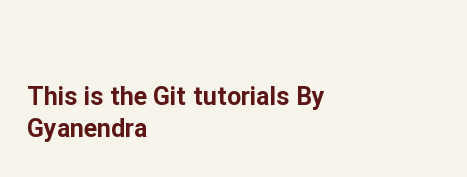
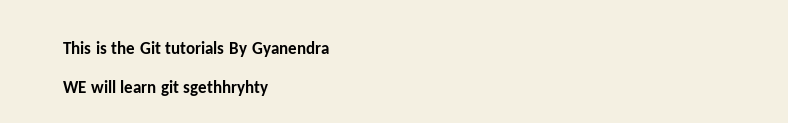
(147, 130) none -> [63,80,269,96] // WE will learn git sgethhryhty

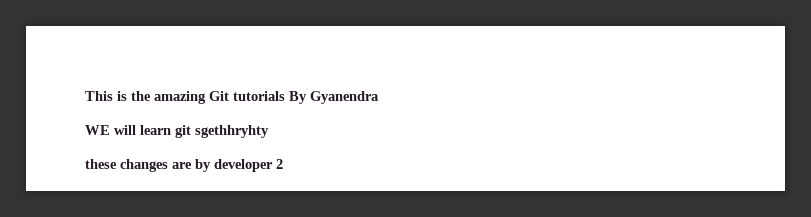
(136, 47) none -> [154,91,206,104] amazing
(269, 88) none -> [85,159,283,172] // these changes are by developer 2

